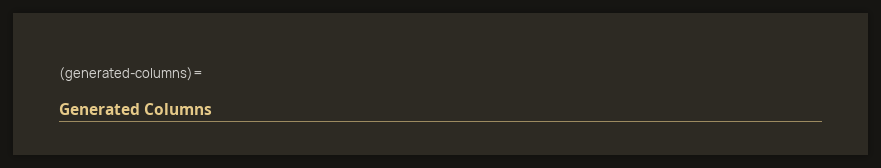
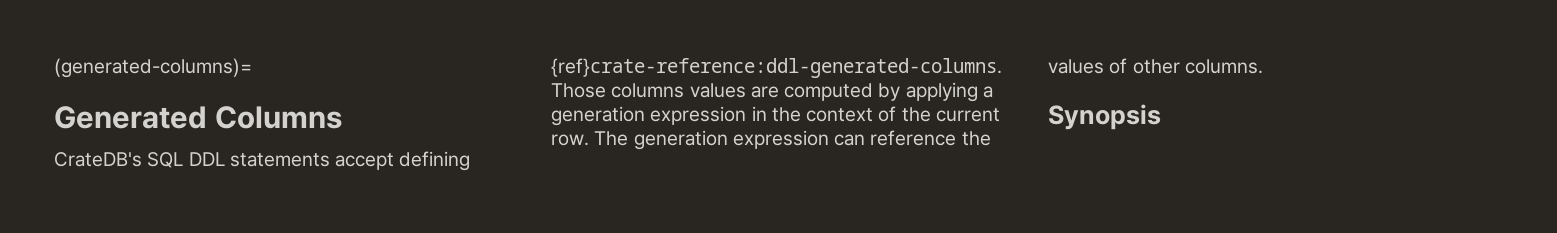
(213, 109) none -> [54,151,471,171] [551,58,1002,78] [551,82,993,102] [551,106,1000,126] [551,130,991,150] [1048,58,1263,74] [1048,104,1161,130] // CrateDB's SQL DDL statements accept defining {ref}crate-reference:ddl-generated-columns. Those columns values are computed by applying a generation expression in the context of the current row. The generation expression can reference the values of other columns. // Synopsis

